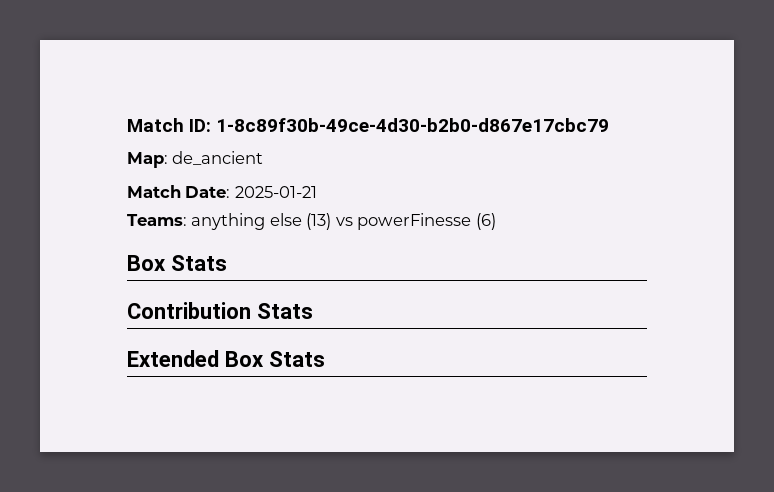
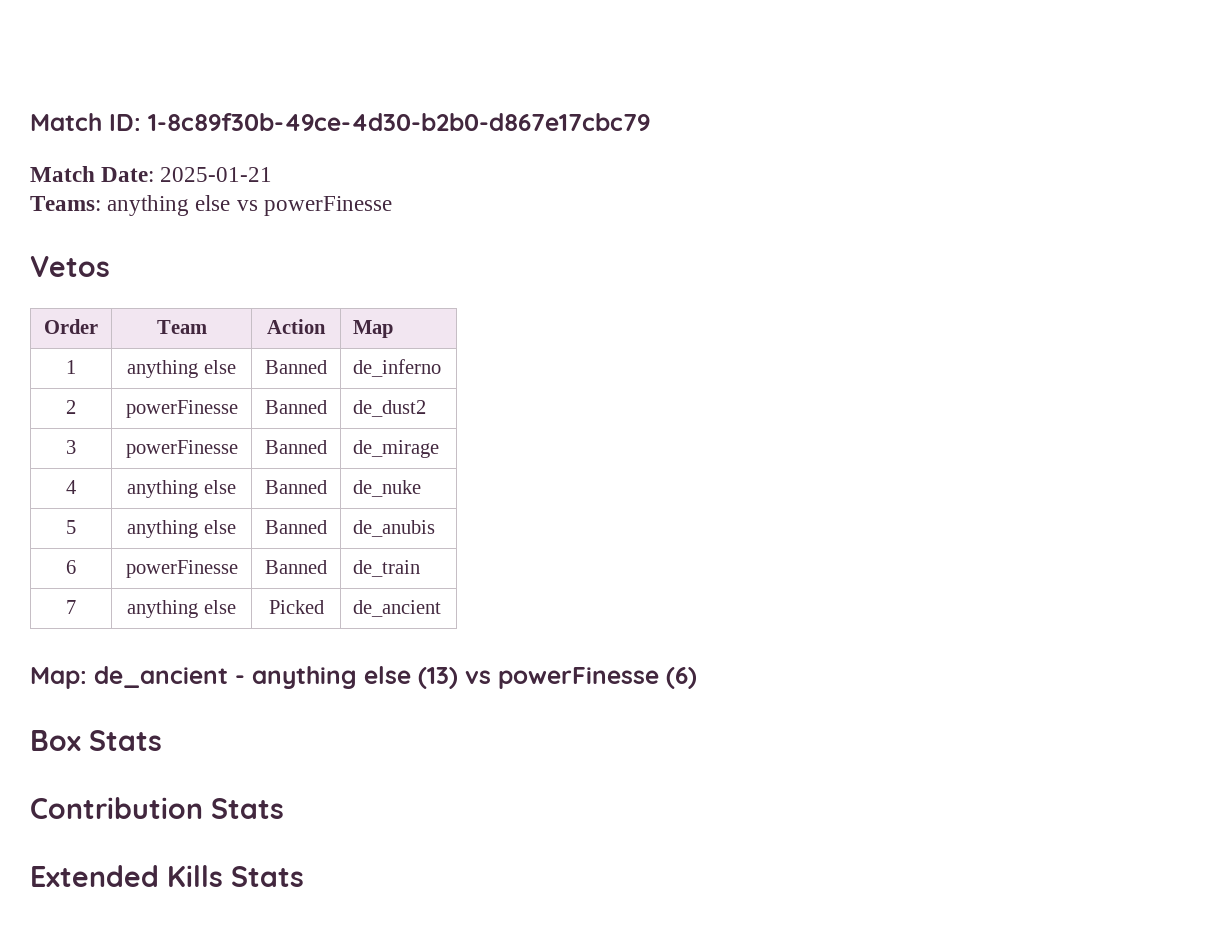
[127,151,264,168] // Map: de_ancient -> (650, 122) none
(302, 219) none -> [236,196,392,216] [30,256,110,277] [44,319,98,334] [156,320,207,334] [267,319,326,334] [353,320,394,338] [66,360,76,374] [127,360,236,378] [265,360,327,374] [353,359,442,377] [66,400,76,414] [125,400,238,418] [265,400,327,414] [353,400,427,417] [66,440,76,454] [125,440,238,458] [265,440,327,454] [353,440,440,458] [66,480,76,494] [127,480,236,498] [265,480,327,494] [353,480,422,497] [66,520,76,534] [127,520,236,538] [265,520,327,534] [353,520,436,537] [66,560,76,574] [125,560,238,578] [265,560,327,574] [353,560,421,577] [66,600,76,614] [127,600,236,618] [268,600,324,614] [353,600,442,617] [30,666,411,689] vs powerFinesse // Vetos // Order | Team | Action | Map // 1 | anything else | Banned | de_inferno // 2 | powerFinesse | Banned | de_dust2 // 3 | powerFinesse | Banned | de_mirage // 4 | anything else | Banned | de_nuke // 5 | anything else | Banned | de_anubis // 6 | powerFinesse | Banned | de_train // 7 | anything else | Picked | de_ancient // Map: de_ancient - anything else
[224,351,264,367] Box -> [167,865,223,887] Kills

